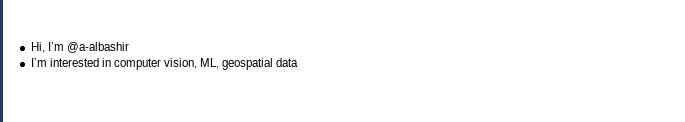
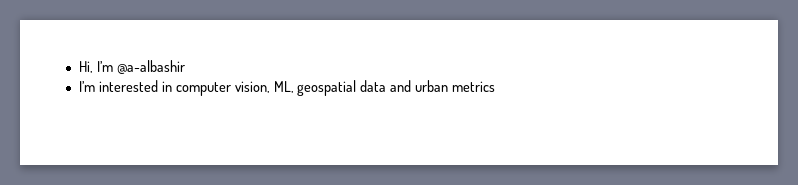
(299, 62) none -> [390,80,496,92] and urban metrics

